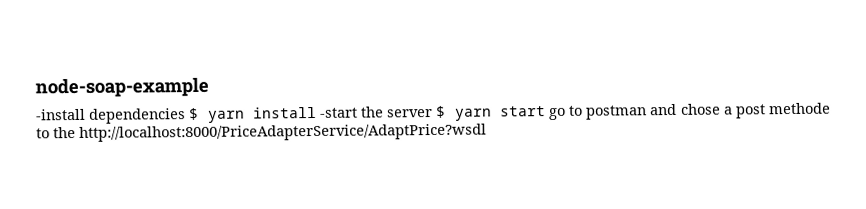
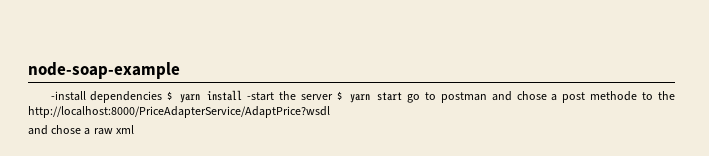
(487, 132) none -> [28,125,134,135] // and chose a raw xml

